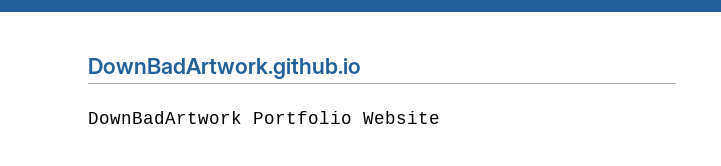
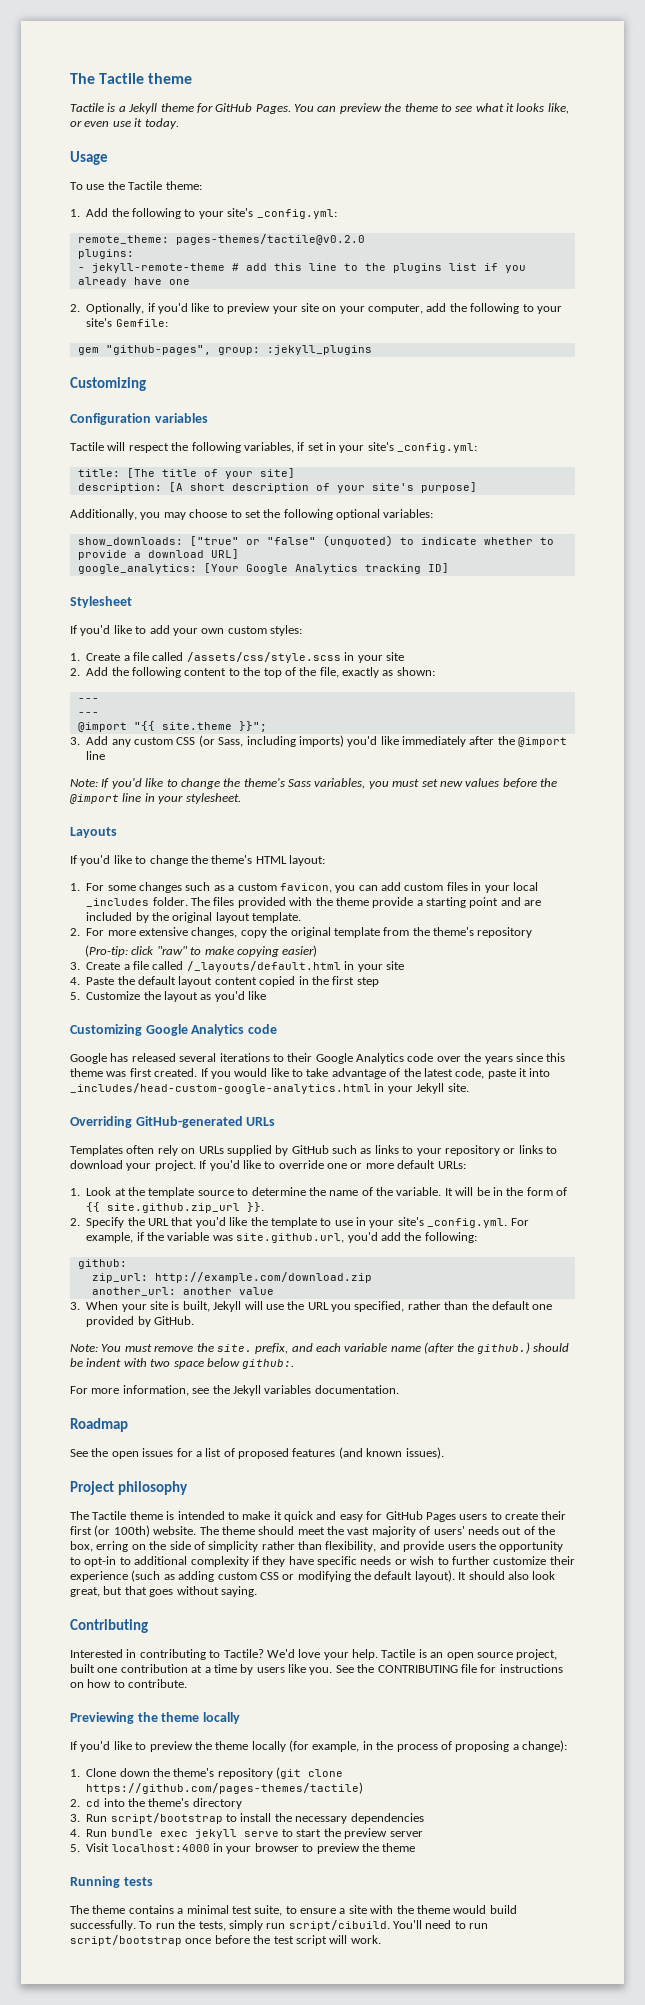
[88,58,361,79] [88,111,440,124] DownBadArtwork.github.io // DownBadArtwork Portfolio Website -> [70,73,193,84] [70,103,569,114] [70,118,179,129] [70,151,108,165] [70,181,202,190] [70,208,337,219] [77,234,365,245] [77,249,134,259] [77,263,526,273] [77,277,190,287] [70,303,562,314] [86,318,168,327] [77,345,372,355] [70,377,146,391] [70,413,208,425] [70,442,478,453] [77,468,295,479] [77,482,477,493] [70,509,434,520] [77,535,554,547] [77,549,239,560] [77,563,449,574] [70,596,132,608] [70,625,302,636] [70,652,404,663] [70,667,435,678] [77,698,99,702] [77,712,99,716] [77,721,267,732] [70,735,568,747] [86,751,106,760] [70,778,557,789] [70,793,241,804] [70,827,117,838] [70,855,325,866] [70,882,538,893] [86,897,542,908] [86,912,302,923] [70,927,533,938] [84,945,318,957] [70,961,404,972] [70,976,379,987] [70,991,267,1002] [70,1024,277,1036] [70,1053,566,1064] [70,1068,551,1079] [70,1083,469,1094] [70,1116,276,1128] [70,1145,557,1156] [70,1160,466,1171] [70,1187,567,1198] [86,1202,265,1213] [70,1217,529,1228] [86,1232,477,1243] [77,1259,127,1269] [91,1272,372,1283] [91,1287,274,1296] [70,1301,553,1312] [86,1316,194,1327] [70,1342,570,1354] [70,1358,295,1369] [70,1385,399,1396] [70,1418,128,1432] [70,1447,444,1459] [70,1481,188,1495] [70,1511,567,1522] [70,1525,555,1537] [70,1541,564,1552] [70,1556,575,1567] [70,1570,556,1582] [70,1586,257,1597] [70,1619,148,1633] [70,1649,558,1660] [70,1664,563,1675] [70,1679,188,1688] [70,1712,240,1724] [70,1740,567,1752] [70,1767,344,1779] [86,1782,364,1794] [70,1798,242,1809] [70,1813,424,1824] [70,1828,423,1839] [70,1843,416,1854] [70,1876,153,1888] [70,1905,517,1916] [70,1920,489,1931] [70,1935,381,1946] The Tactile theme // Tactile is a Jekyll theme for GitHub Pages. You can preview the theme to see what it looks like, or even use it today. // Usage // To use the Tactile theme: // 1. Add the following to your site's _config.yml: // remote_theme: pages-themes/tactile@v0.2.0 // plugins: // - jekyll-remote-theme # add this line to the plugins list if you already have one // 2. Optionally, if you'd like to preview your site on your computer, add the following to your site's Gemfile: // gem "github-pages", group: :jekyll_plugins // Customizing // Configuration variables // Tactile will respect the following variables, if set in your site's _config.yml: // title: [The title of your site] // description: [A short description of your site's purpose] // Additionally, you may choose to set the following optional variables: // show_downloads: ["true" or "false" (unquoted) to indicate whether to provide a download URL] // google_analytics: [Your Google Analytics tracking ID] // Stylesheet // If you'd like to add your own custom styles: // 1. Create a file called /assets/css/style.scss in your site // 2. Add the following content to the top of the file, exactly as shown: // --- // --- // @import "{{ site.theme }}"; // 3. Add any custom CSS (or Sass, including imports) you'd like immediately after the @import line // Note: If you'd like to change the theme's Sass variables, you must set new values before the @import line in your stylesheet. // Layouts // If you'd like to change the theme's HTML layout: // 1. For some changes such as a custom favicon, you can add custom files in your local _includes folder. The files provided with the theme provide a starting point and are included by the original layout template. // 2. For more extensive changes, copy the original template from the theme's repository // (Pro-tip: click "raw" to make copying easier) // 3. Create a file called /_layouts/default.html in your site // 4. Paste the default layout content copied in the first step // 5. Customize the layout as you'd like // Customizing Google Analytics code // Google has released several iterations to their Google Analytics code over the years since this theme was first created. If you would like to take advantage of the latest code, paste it into _includes/head-custom-google-analytics.html in your Jekyll site. // Overriding GitHub-generated URLs // Templates often rely on URLs supplied by GitHub such as links to your repository or links to download your project. If you'd like to override one or more default URLs: // 1. Look at the template source to determine the name of the variable. It will be in the form of {{ site.github.zip_url }}. // 2. Specify the URL that you'd like the template to use in your site's _config.yml. For example, if the variable was site.github.url, you'd add the following: // github: // zip_url: http://example.com/download.zip // another_url: another value // 3. When your site is built, Jekyll will use the URL you specified, rather than the default one provided by GitHub. // Note: You must remove the site. prefix, and each variable name (after the github.) should be indent with two space below github:. // For more information, see the Jekyll variables documentation. // Roadmap // See the open issues for a list of proposed features (and known issues). // Project philosophy // The Tactile theme is intended to make it quick and easy for GitHub Pages users to create their first (or 100th) website. The theme should meet the vast majority of users' needs out of the box, erring on the side of simplicity rather than flexibility, and provide users the opportunity to opt-in to additional complexity if they have specific needs or wish to further customize their experience (such as adding custom CSS or modifying the default layout). It should also look great, but that goes without saying. // Contributing // Interested in contributing to Tactile? We'd love your help. Tactile is an open source project, built one contribution at a time by users like you. See the CONTRIBUTING file for instructions on how to contribute. // Previewing the theme locally // If you'd like to preview the theme locally (for example, in the process of proposing a change): // 1. Clone down the theme's repository (git clone https://github.com/pages-themes/tactile) // 2. cd into the theme's directory // 3. Run script/bootstrap to install the necessary dependencies // 4. Run bundle exec jekyll serve to start the preview server // 5. Visit localhost:4000 in your browser to preview the theme // Running tests // The theme contains a minimal test suite, to ensure a site with the theme would build successfully. To run the tests, simply run script/cibuild. You'll need to run script/bootstrap once before the test script will work.

